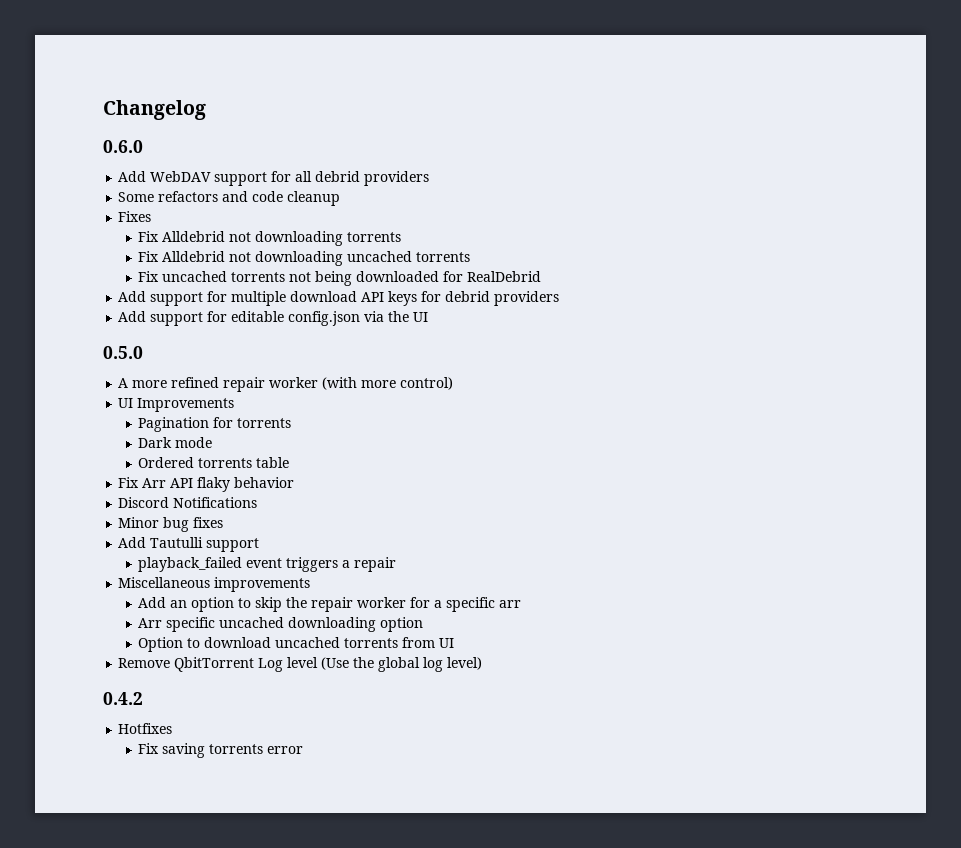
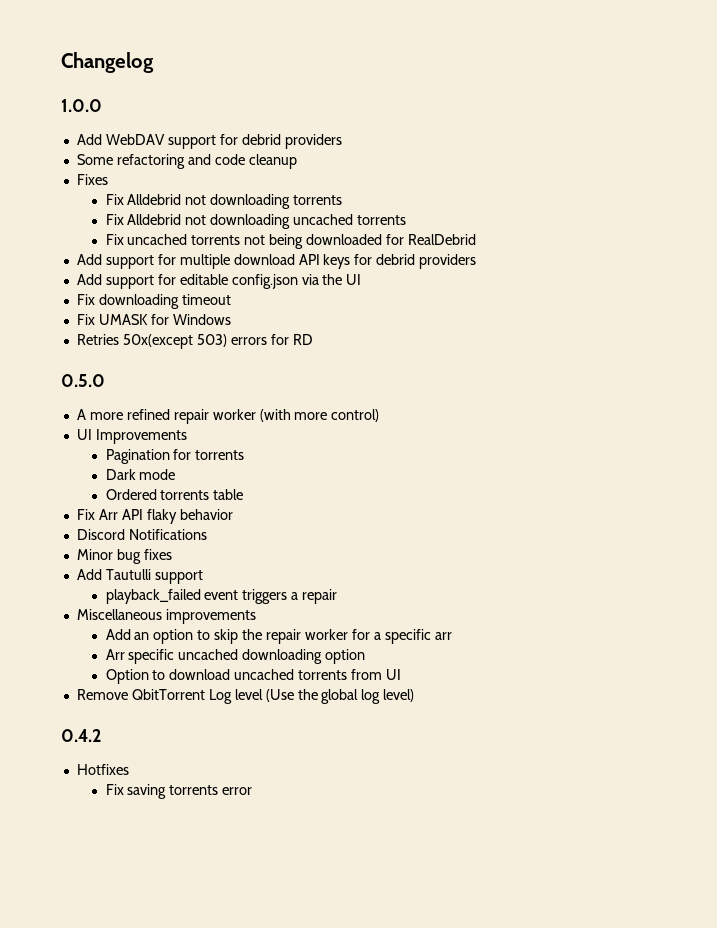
[103,140,143,153] 0.6.0 -> [61,99,102,112] 1.0.0
[295,171,313,182] all -> (238, 139) none
[158,191,219,202] refactors -> [116,154,185,169] refactoring
(429, 317) none -> [76,294,231,309] [76,314,231,325] [76,334,313,349] // Fix downloading timeout // Fix UMASK for Windows // Retries 50x(except 503) errors for RD

